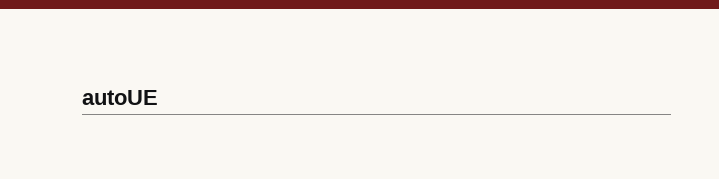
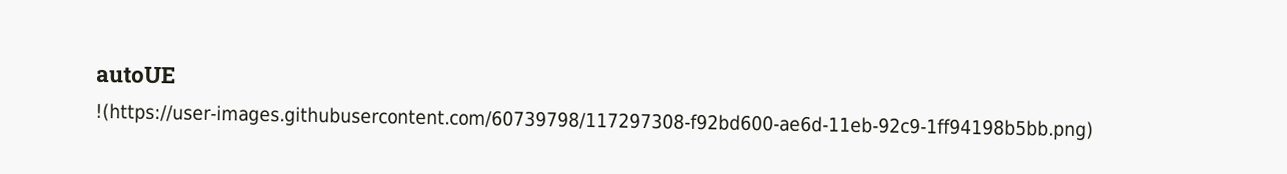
(158, 97) none -> [95,102,1094,141] // !(https://user-images.githubusercontent.com/60739798/117297308-f92bd600-ae6d-11eb-92c9-1ff94198b5bb.png)

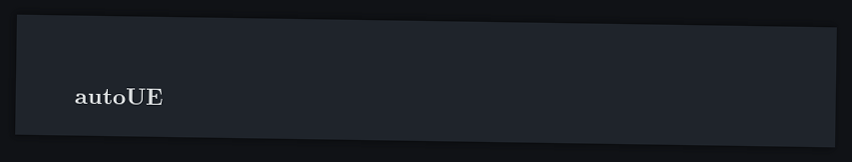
[95,102,1094,141] // !(https://user-images.githubusercontent.com/60739798/117297308-f92bd600-ae6d-11eb-92c9-1ff94198b5bb.png) -> (163, 96) none

